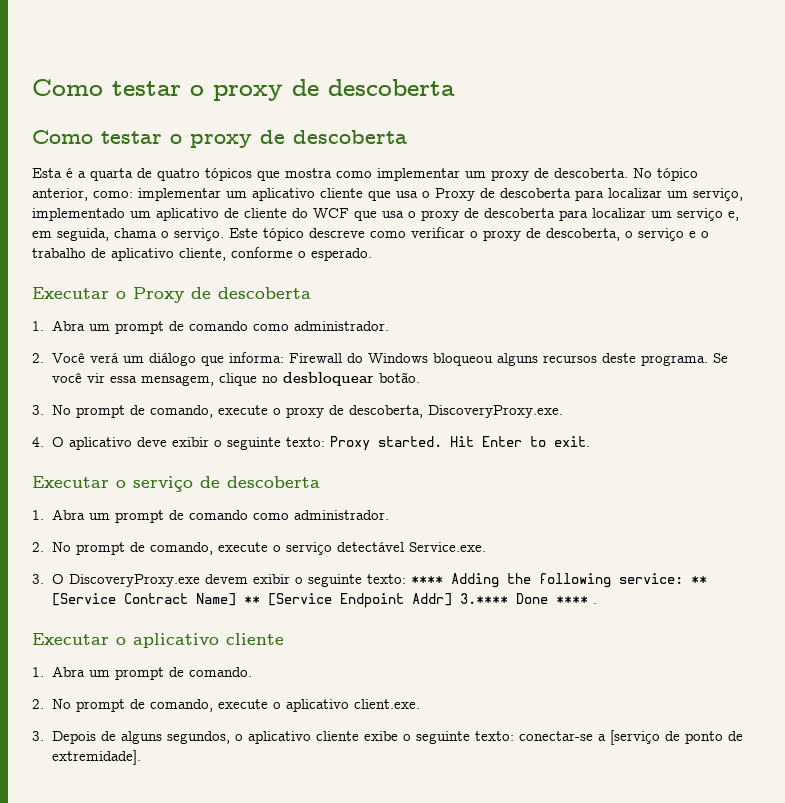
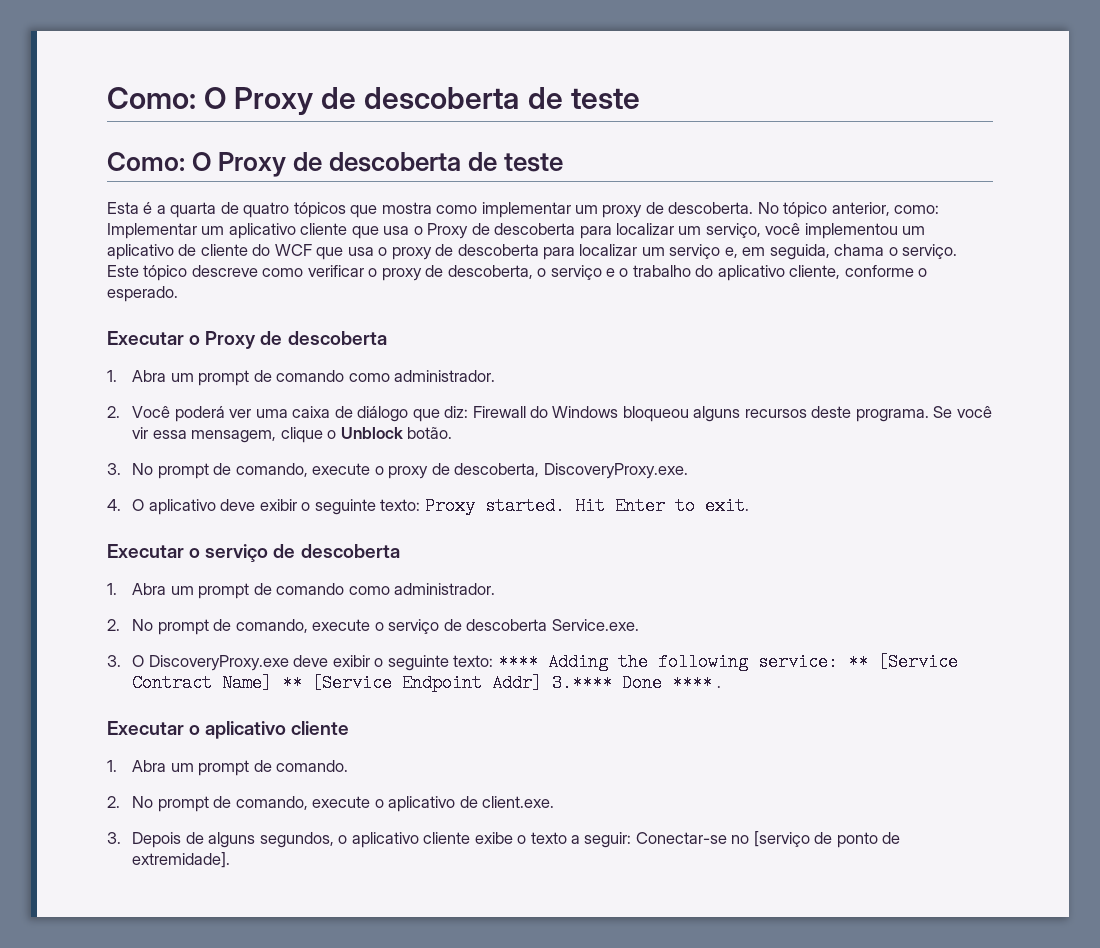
[32,79,455,101] [32,130,407,148] Como testar o proxy de descoberta // Como testar o proxy de descoberta -> [107,87,640,116] [107,152,564,177] Como: O Proxy de descoberta de teste // Como: O Proxy de descoberta de teste
[138,188,221,201] implementar -> [107,223,197,239] Implementar
[32,208,125,221] implementado -> [765,223,898,239] você implementou
[91,248,106,258] de -> [695,265,714,277] do
[89,353,144,363] verá um -> [174,406,353,422] poderá ver uma caixa de
[228,352,284,363] informa: -> [444,406,469,418] diz:
[261,372,374,386] no desbloquear -> [327,427,403,439] o Unblock
[336,542,404,552] detectável -> [443,619,548,631] de descoberta
[204,574,248,584] devem -> [293,655,329,667] deve
(349, 705) none -> [459,796,478,808] de
[415,731,606,744] seguinte texto: conectar-se a -> [530,832,750,848] texto a seguir: Conectar-se no

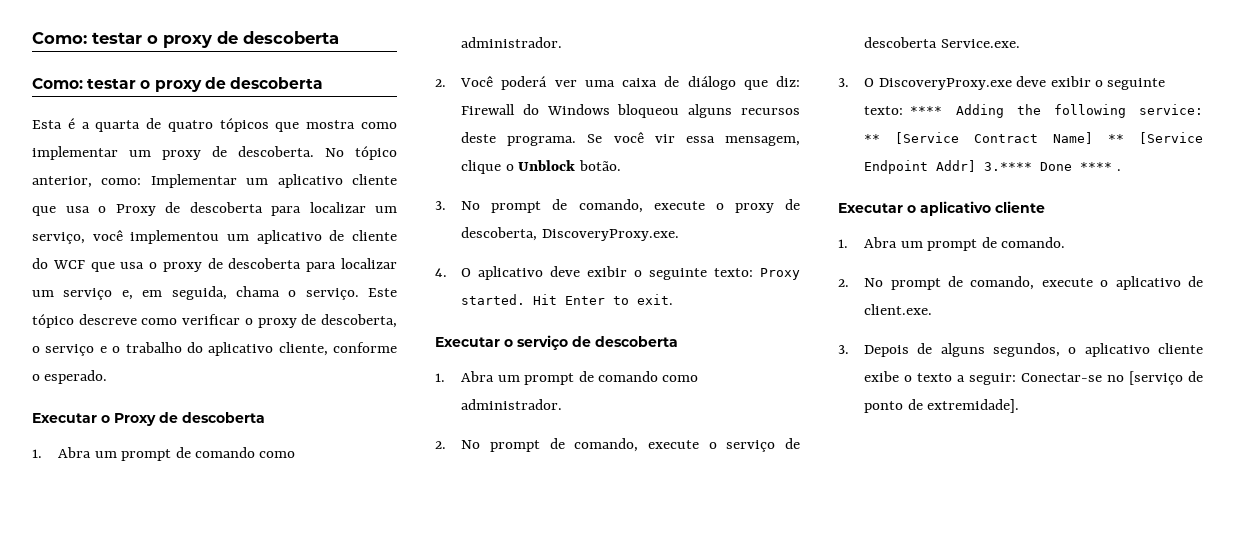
[107,87,640,116] [107,152,564,177] Como: O Proxy de descoberta de teste // Como: O Proxy de descoberta de teste -> [32,31,339,48] [32,77,323,92] Como: testar o proxy de descoberta // Como: testar o proxy de descoberta

